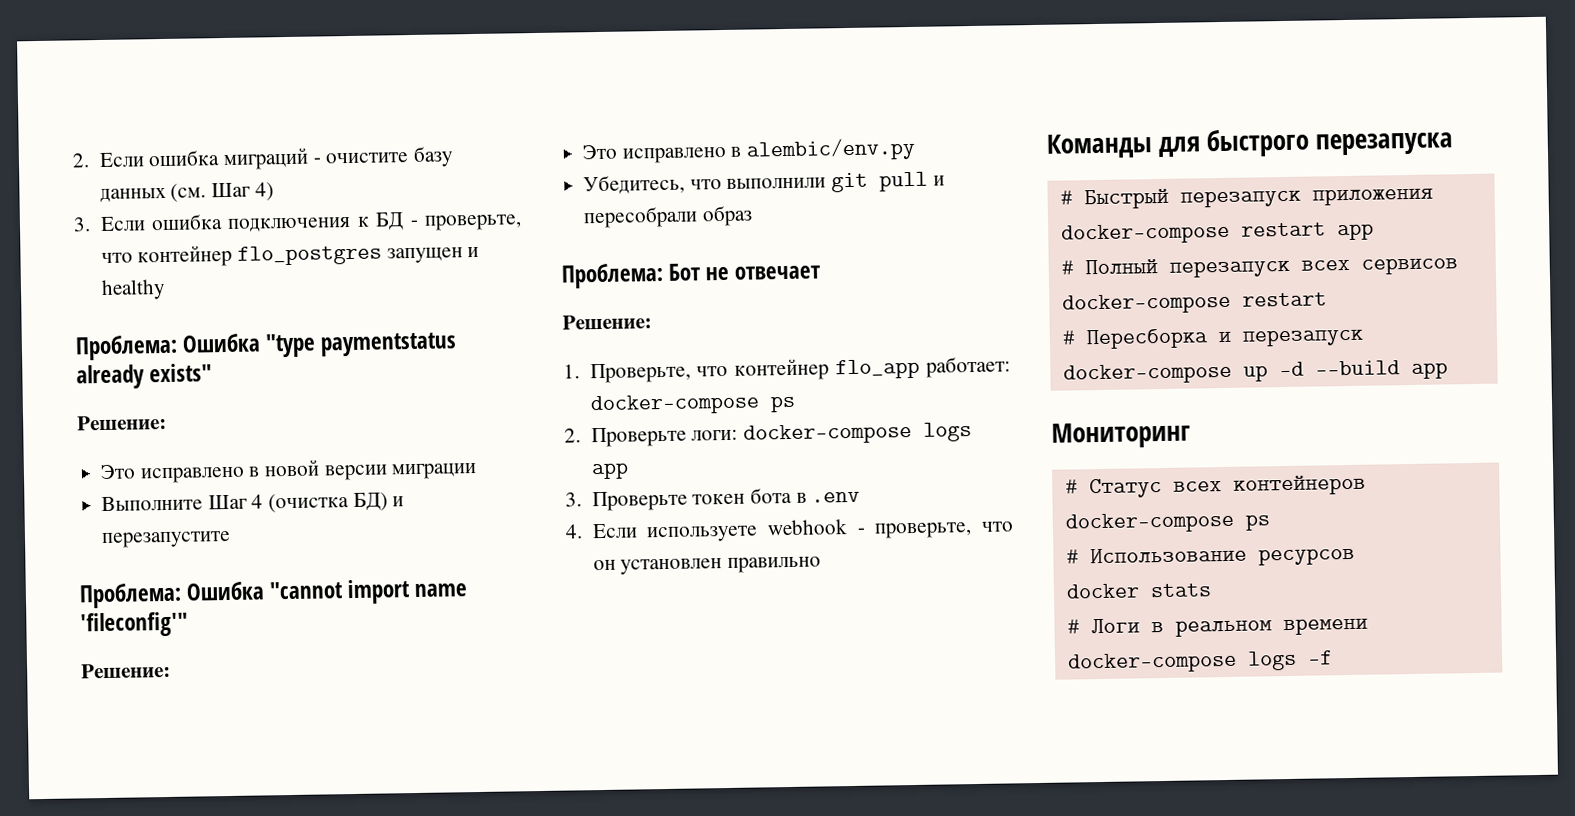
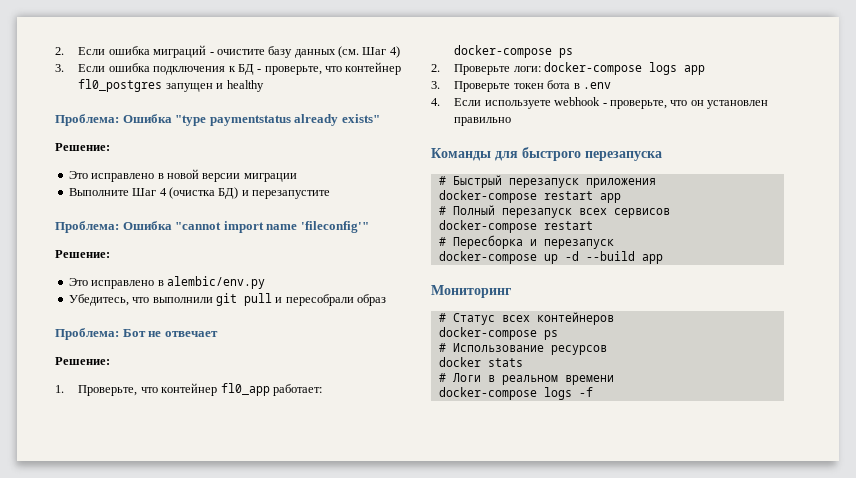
[236,244,382,266] flo_postgres -> [78,79,163,92] fl0_postgres
[835,358,921,380] flo_app -> [220,383,270,396] fl0_app

